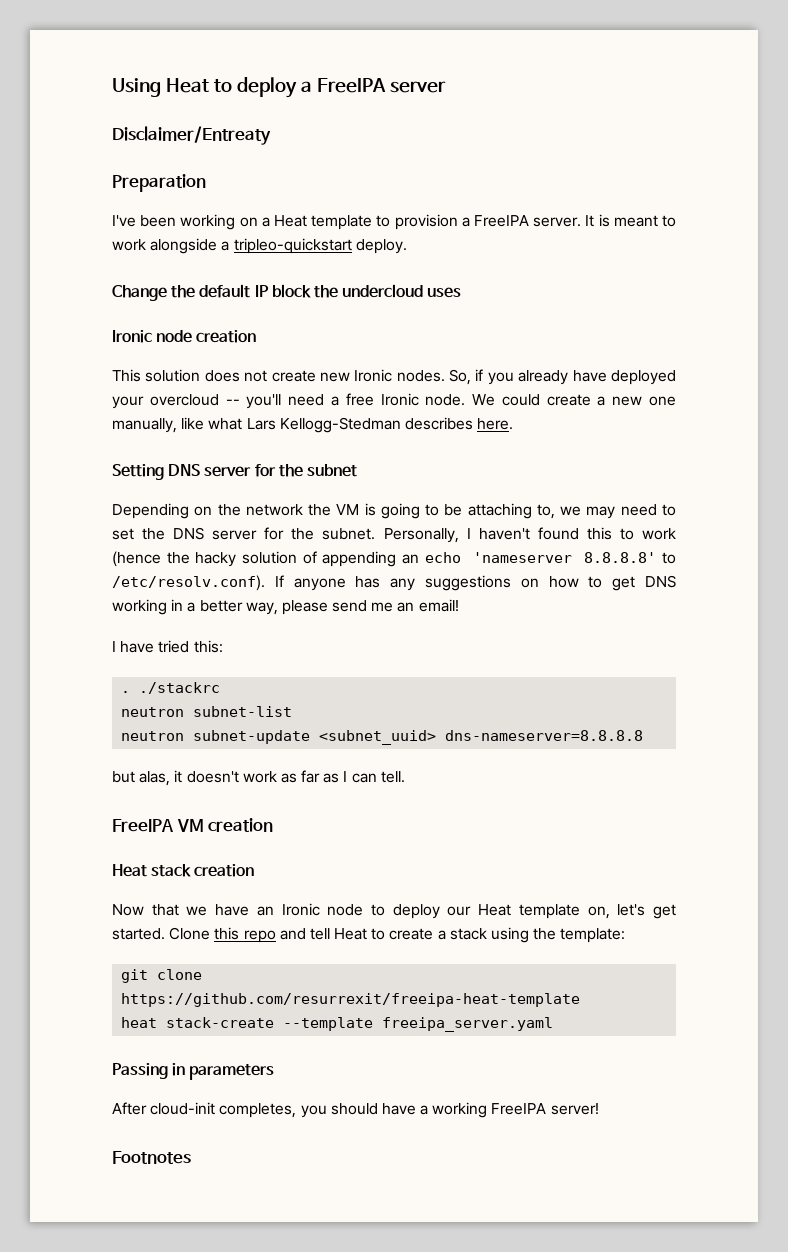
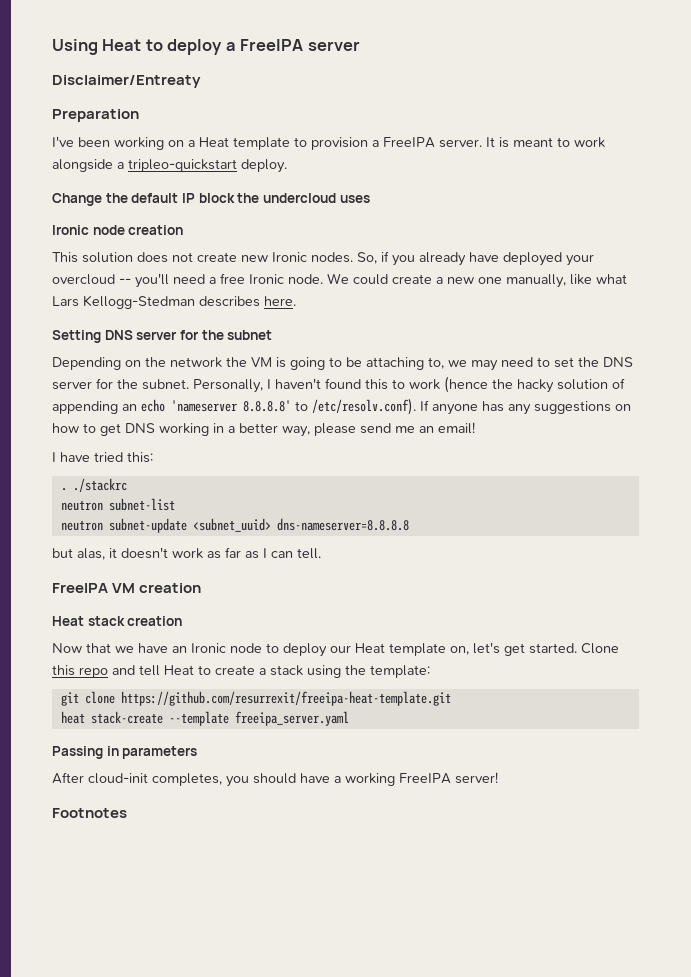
[121,993,581,1007] https://github.com/resurrexit/freeipa-heat-template -> [120,691,451,706] https://github.com/resurrexit/freeipa-heat-template.git

